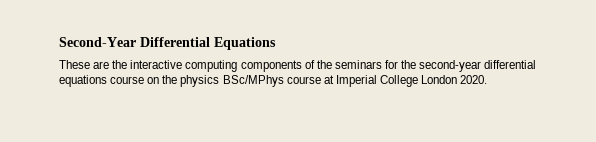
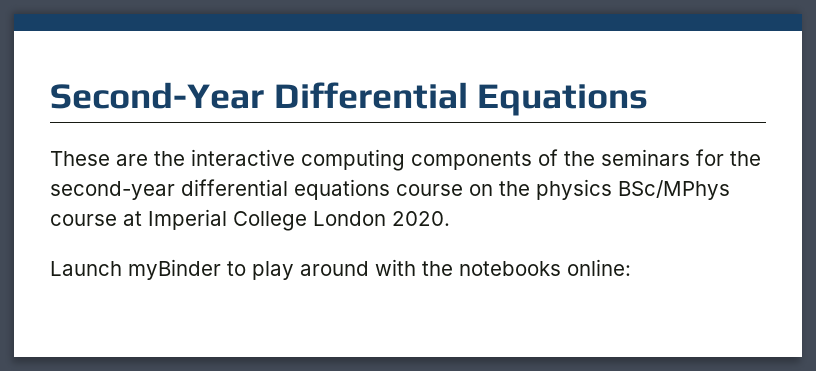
(488, 79) none -> [50,259,631,280] // Launch myBinder to play around with the notebooks online:

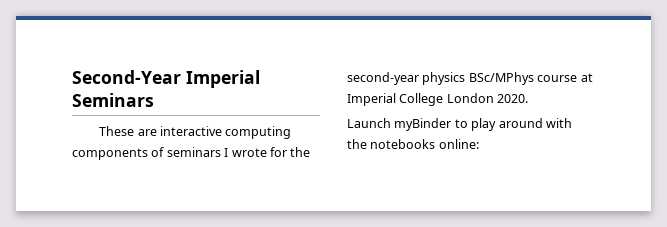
[273,82,649,116] Differential Equations -> [186,70,260,88] [72,93,154,107] Imperial Seminars
[154,151,185,166] the -> (157, 132) none
[564,149,761,166] [50,179,530,200] the seminars for the second-year differential equations course on the -> [166,147,311,157] [347,72,419,85] seminars I wrote for the second-year

